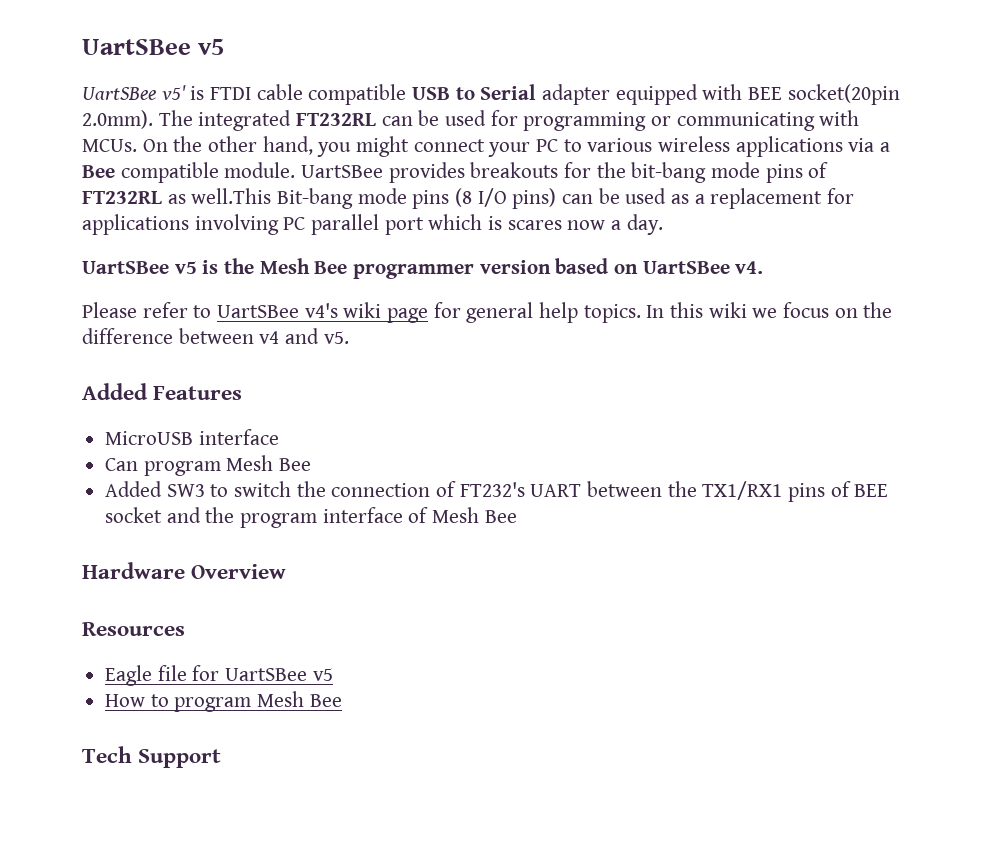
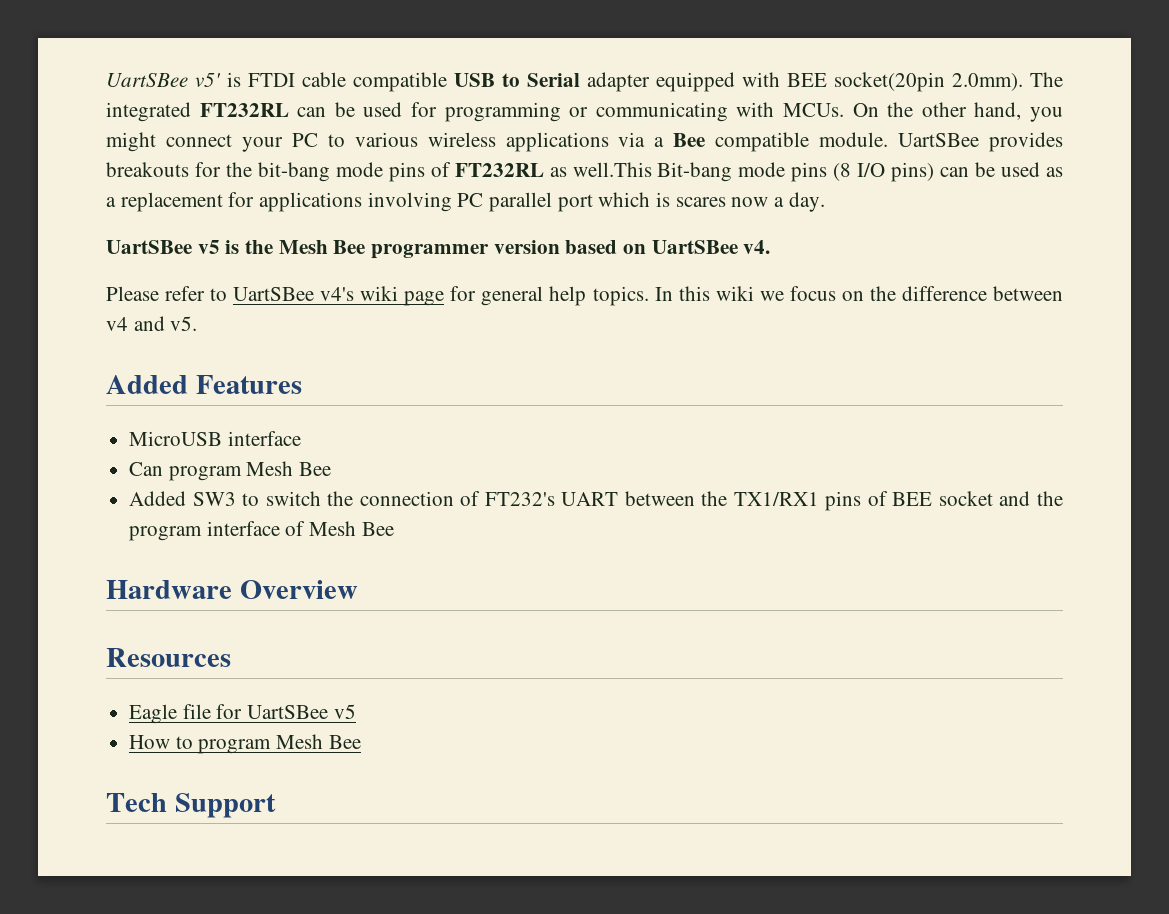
[82,39,224,55] [82,87,156,100] UartSBee v5 // UartSBee -> [106,73,188,87] UartSBee

